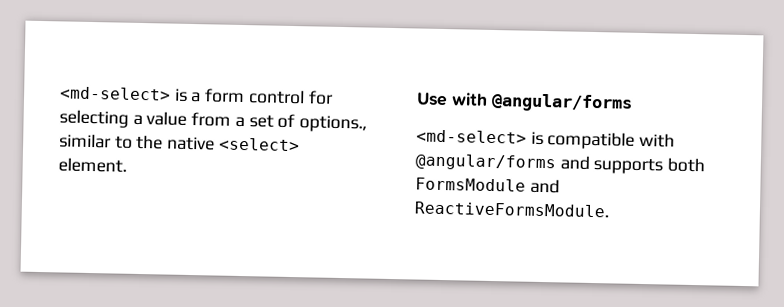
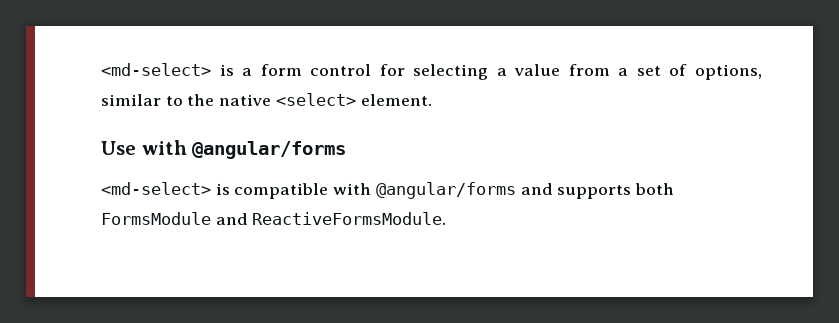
[299,115,368,133] options., -> [695,64,763,80] options,

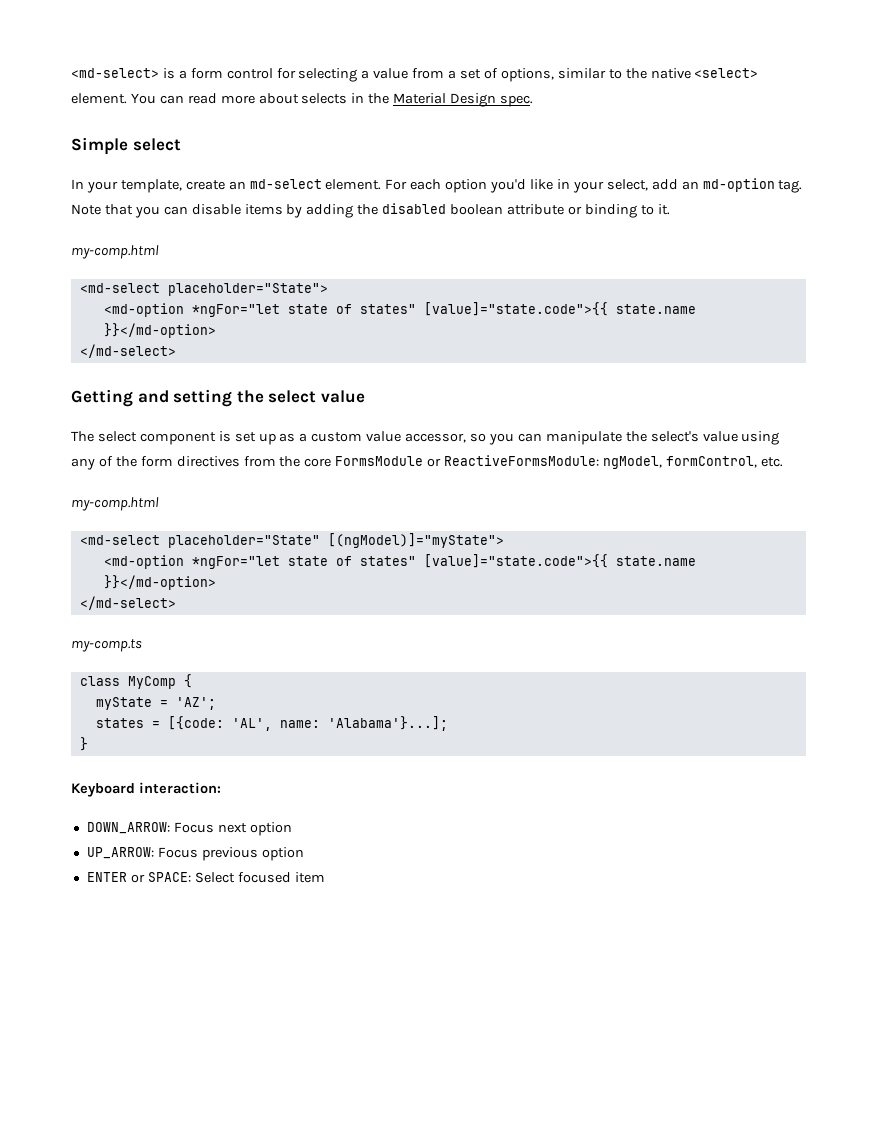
[101,140,347,159] [101,182,675,199] [101,212,447,225] // Use with @angular/forms // <md-select> is compatible with @angular/forms and supports both FormsModule and ReactiveFormsModule. -> [130,93,534,107] [71,137,181,155] [71,178,803,193] [71,203,670,218] [71,245,159,259] [79,283,328,296] [103,302,696,317] [103,323,216,338] [79,344,176,358] [71,389,365,407] [71,431,780,445] [71,455,783,470] [71,497,159,511] [79,533,504,548] [103,554,696,569] [103,575,216,590] [79,596,176,610] [71,639,142,652] [79,674,192,689] [95,697,216,710] [95,716,448,731] [79,737,88,751] [71,782,221,797] [86,822,292,836] [86,847,304,861] [86,872,325,883] You can read more about selects in the Material Design spec. // Simple select // In your template, create an md-select element. For each option you'd like in your select, add an md-option tag. Note that you can disable items by adding the disabled boolean attribute or binding to it. // my-comp.html // <md-select placeholder="State"> // <md-option *ngFor="let state of states" [value]="state.code">{{ state.name }}</md-option> // </md-select> // Getting and setting the select value // The select component is set up as a custom value accessor, so you can manipulate the select's value using any of the form directives from the core FormsModule or ReactiveFormsModule: ngModel, formControl, etc. // my-comp.html // <md-select placeholder="State" [(ngModel)]="myState"> // <md-option *ngFor="let state of states" [value]="state.code">{{ state.name }}</md-option> // </md-select> // my-comp.ts // class MyComp { // myState = 'AZ'; // states = [{code: 'AL', name: 'Alabama'}...]; // } // Keyboard interaction: // DOWN_ARROW: Focus next option // UP_ARROW: Focus previous option // ENTER or SPACE: Select focused item

